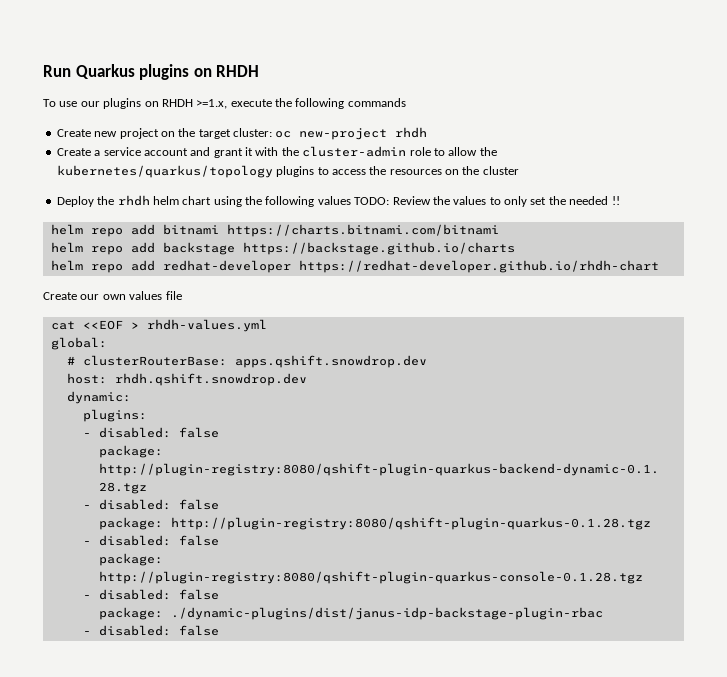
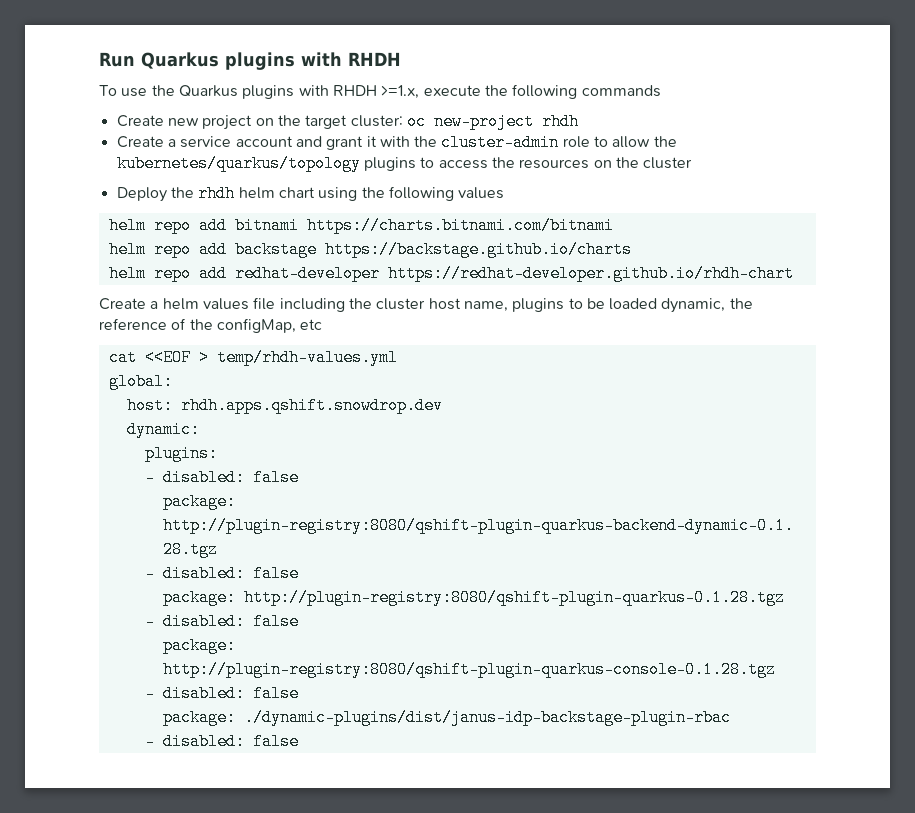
[193,68,212,77] on -> [301,52,342,66] with
[80,98,159,109] our plugins on -> [151,85,329,99] the Quarkus plugins with
[354,196,620,207] TODO: Review the values to only set the needed !! -> (505, 193) none
[80,294,126,300] our own -> [150,298,199,310] a helm
(182, 295) none -> [279,298,753,313] [99,318,323,333] including the cluster host name, plugins to be loaded dynamic, the reference of the configMap, etc
[146,319,267,332] rhdh-values.yml -> [216,349,398,366] temp/rhdh-values.yml
[66,355,427,368] // # clusterRouterBase: apps.qshift.snowdrop.dev -> (173, 381) none
[114,373,307,386] rhdh.qshift.snowdrop.dev -> [180,397,443,414] rhdh.apps.qshift.snowdrop.dev

